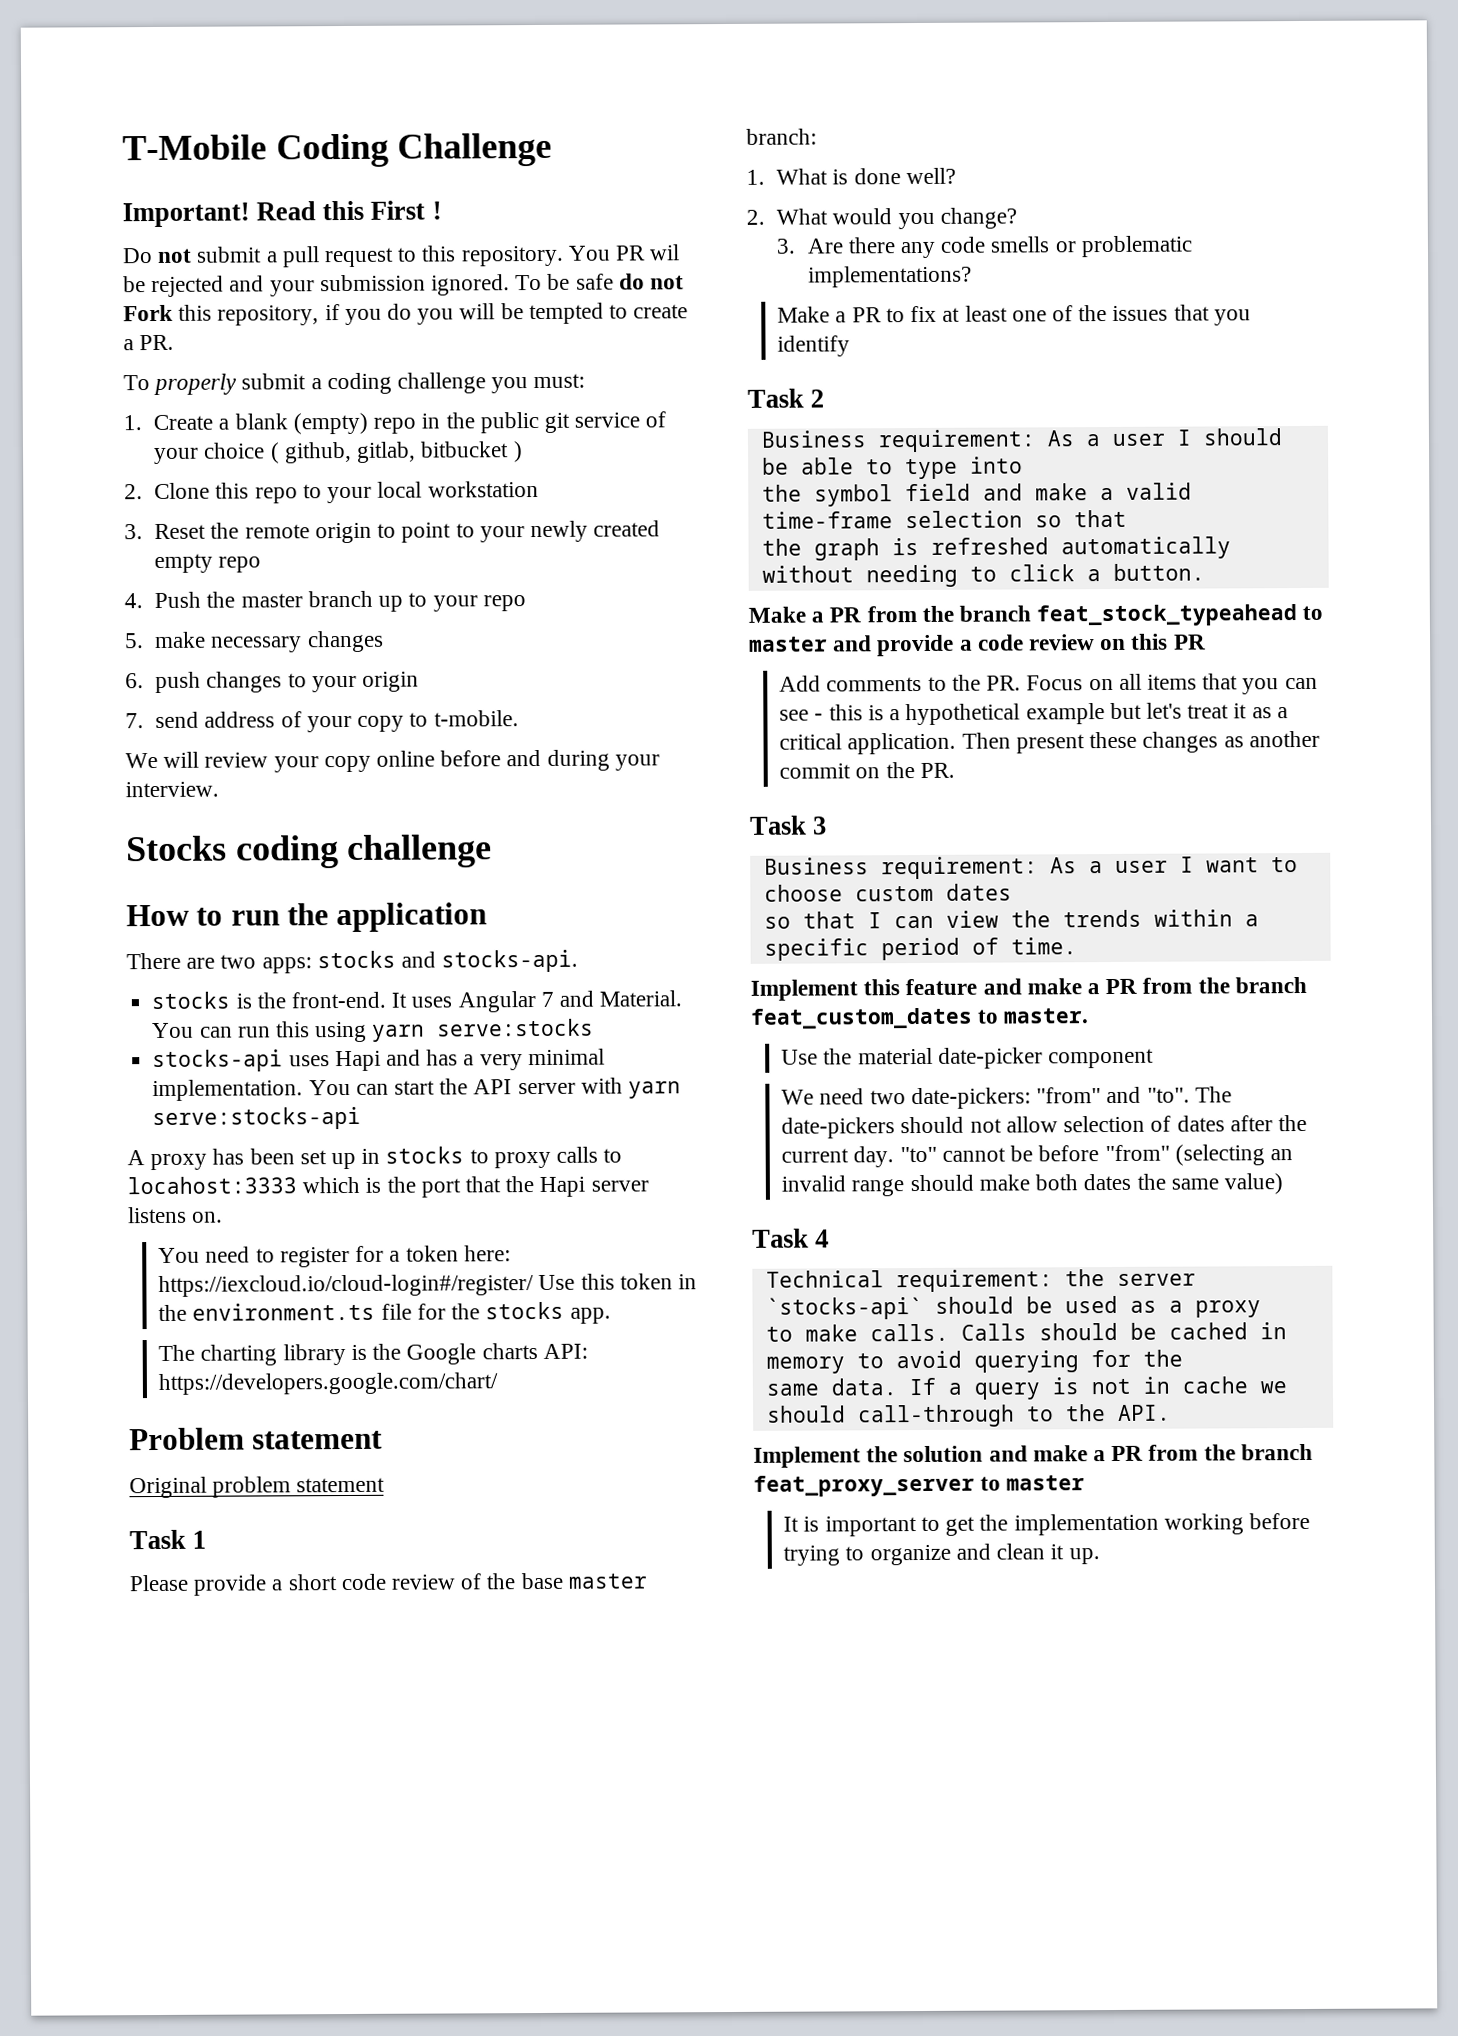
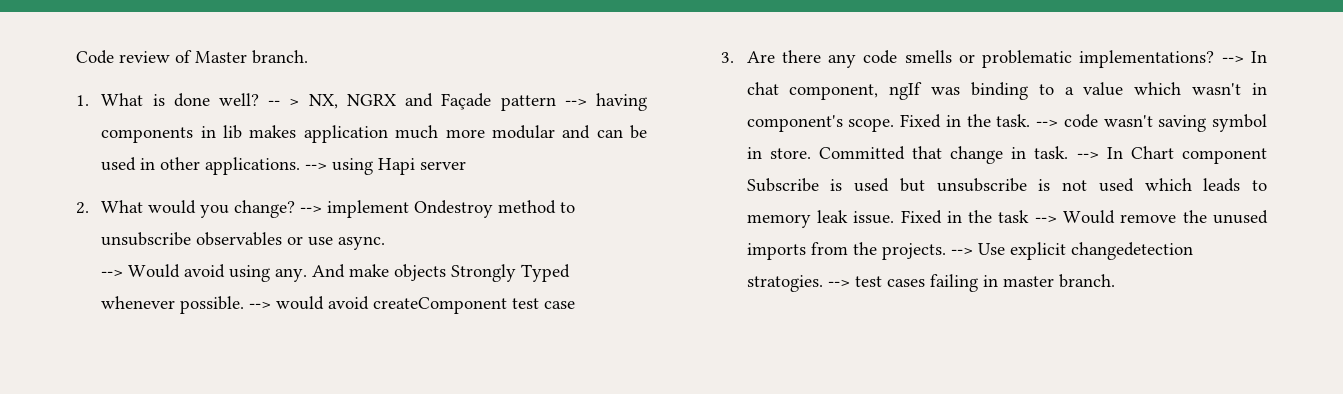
[122,132,553,168] [122,200,442,228] [122,244,681,268] [123,273,685,298] [123,302,689,326] [123,334,175,351] [123,372,586,396] [123,411,667,435] [154,441,523,465] [124,480,539,504] [124,520,661,544] [154,553,262,574] [124,590,526,612] [124,630,384,653] [125,671,420,693] [125,710,519,733] [125,749,660,773] [125,781,219,798] [126,834,493,869] [126,902,488,933] [126,949,579,974] [151,990,683,1013] [152,1018,595,1043] [152,1048,605,1073] [152,1077,681,1102] [152,1106,362,1131] [127,1146,623,1171] [127,1176,649,1198] [127,1206,224,1224] [158,1245,511,1268] [158,1273,698,1297] [158,1301,611,1324] [158,1343,588,1366] [158,1372,499,1395] [129,1427,384,1451] [129,1476,386,1499] [129,1529,207,1550] [129,1572,647,1596] [746,128,817,145] T-Mobile Coding Challenge // Important! Read this First ! // Do not submit a pull request to this repository. You PR wil be rejected and your submission ignored. To be safe do not Fork this repository, if you do you will be tempted to create a PR. // To properly submit a coding challenge you must: // 1. Create a blank (empty) repo in the public git service of your choice ( github, gitlab, bitbucket ) // 2. Clone this repo to your local workstation // 3. Reset the remote origin to point to your newly created empty repo // 4. Push the master branch up to your repo // 5. make necessary changes // 6. push changes to your origin // 7. send address of your copy to t-mobile. // We will review your copy online before and during your interview. // Stocks coding challenge // How to run the application // There are two apps: stocks and stocks-api. // stocks is the front-end. It uses Angular 7 and Material. You can run this using yarn serve:stocks // stocks-api uses Hapi and has a very minimal implementation. You can start the API server with yarn serve:stocks-api // A proxy has been set up in stocks to proxy calls to locahost:3333 which is the port that the Hapi server listens on. // You need to register for a token here: https://iexcloud.io/cloud-login#/register/ Use this token in the environment.ts file for the stocks app. // The charting library is the Google charts API: https://developers.google.com/chart/ // Problem statement // Original problem statement // Task 1 // Please provide a short code review of the base master branch: -> [76,50,308,64] Code review of Master branch.
(956, 176) none -> [268,93,648,111] [101,125,647,143] [101,157,467,175] -- > NX, NGRX and Façade pattern --> having components in lib makes application much more modular and can be used in other applications. --> using Hapi server
(1017, 218) none -> [300,200,576,218] [101,232,386,250] [101,264,571,282] [101,296,576,314] --> implement Ondestroy method to unsubscribe observables or use async. // --> Would avoid using any. And make objects Strongly Typed whenever possible. --> would avoid createComponent test case
[777,304,1251,326] [777,335,851,357] [747,388,825,408] [760,428,1283,453] [761,456,1023,480] [761,482,1192,507] [761,509,1127,529] [761,536,1231,561] [761,563,1205,588] [748,604,1324,627] [749,633,1206,657] [779,673,1318,695] [779,702,1288,726] [779,730,1320,755] [779,762,955,779] [749,815,828,835] [763,856,1298,880] [763,883,1012,902] [763,909,1259,929] [763,937,1077,961] [750,976,1307,1001] [750,1007,1090,1029] [781,1047,1155,1069] [781,1086,1232,1110] [781,1114,1307,1139] [781,1144,1293,1168] [781,1173,1283,1197] [752,1228,830,1248] [765,1269,1196,1293] [765,1295,1261,1320] [765,1322,1287,1342] [765,1349,1183,1374] [765,1376,1287,1400] [766,1404,1171,1428] [753,1443,1313,1468] [753,1474,1086,1497] [783,1512,1310,1537] [783,1543,1100,1566] // Make a PR to fix at least one of the issues that you identify // Task 2 // Business requirement: As a user I should be able to type into // the symbol field and make a valid time-frame selection so that // the graph is refreshed automatically without needing to click a button. // Make a PR from the branch feat_stock_typeahead to master and provide a code review on this PR // Add comments to the PR. Focus on all items that you can see - this is a hypothetical example but let's treat it as a critical application. Then present these changes as another commit on the PR. // Task 3 // Business requirement: As a user I want to choose custom dates // so that I can view the trends within a specific period of time. // Implement this feature and make a PR from the branch feat_custom_dates to master. // Use the material date-picker component // We need two date-pickers: "from" and "to". The date-pickers should not allow selection of dates after the current day. "to" cannot be before "from" (selecting an invalid range should make both dates the same value) // Task 4 // Technical requirement: the server `stocks-api` should be used as a proxy // to make calls. Calls should be cached in memory to avoid querying for the // same data. If a query is not in cache we should call-through to the API. // Implement the solution and make a PR from the branch feat_proxy_server to master // It is important to get the implementation working before trying to organize and clean it up. -> [1221,51,1267,63] [746,82,1267,100] [746,114,1267,132] [746,146,1267,164] [746,178,1267,192] [746,210,1268,228] [746,242,1193,260] [746,274,1115,292] --> In chat component, ngIf was binding to a value which wasn't in component's scope. Fixed in the task. --> code wasn't saving symbol in store. Committed that change in task. --> In Chart component Subscribe is used but unsubscribe is not used which leads to memory leak issue. Fixed in the task --> Would remove the unused imports from the projects. --> Use explicit changedetection stratogies. --> test cases failing in master branch.

